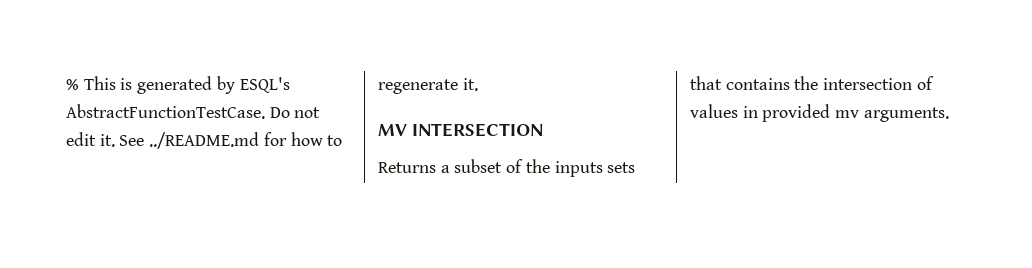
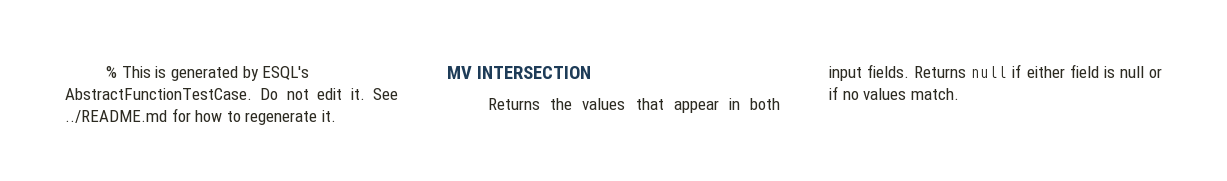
[440,159,636,177] [690,76,934,90] [690,104,949,122] a subset of the inputs sets that contains the intersection of values in provided mv arguments. -> [550,98,780,113] [829,64,1162,81] [829,86,959,100] the values that appear in both input fields. Returns null if either field is null or if no values match.

